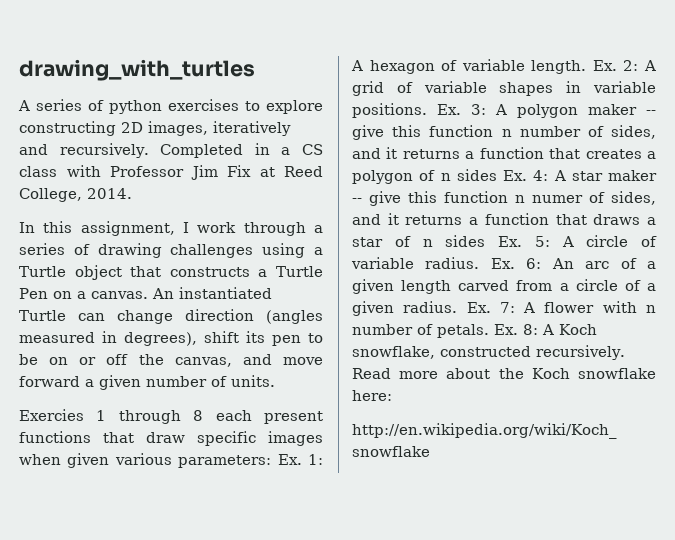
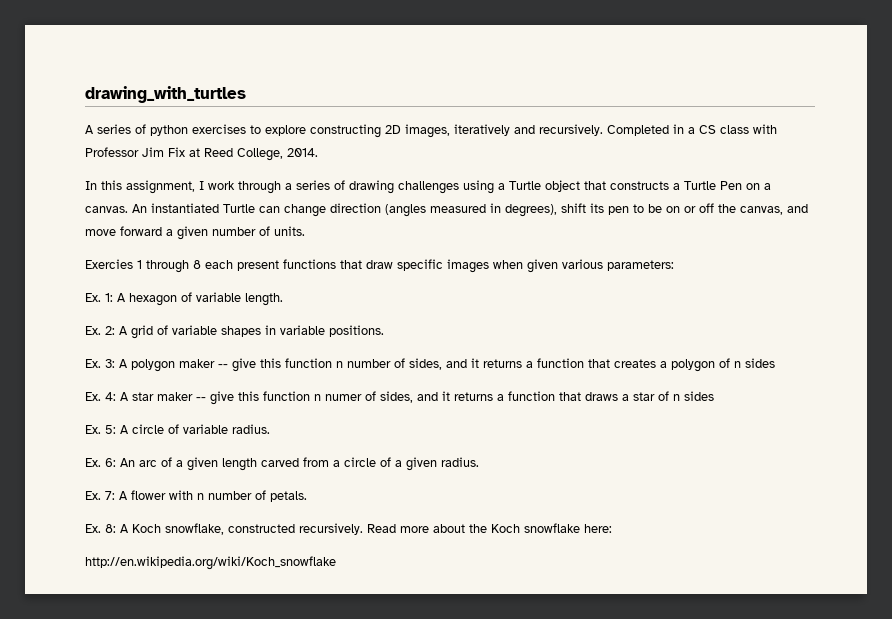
(272, 461) none -> (674, 265) //
(587, 67) none -> (283, 299) //
(427, 110) none -> (384, 331) //
(497, 175) none -> (775, 363) //
(486, 241) none -> (714, 396) //
(480, 263) none -> (270, 429) //
(458, 307) none -> (479, 462) //
(489, 331) none -> (307, 496) //

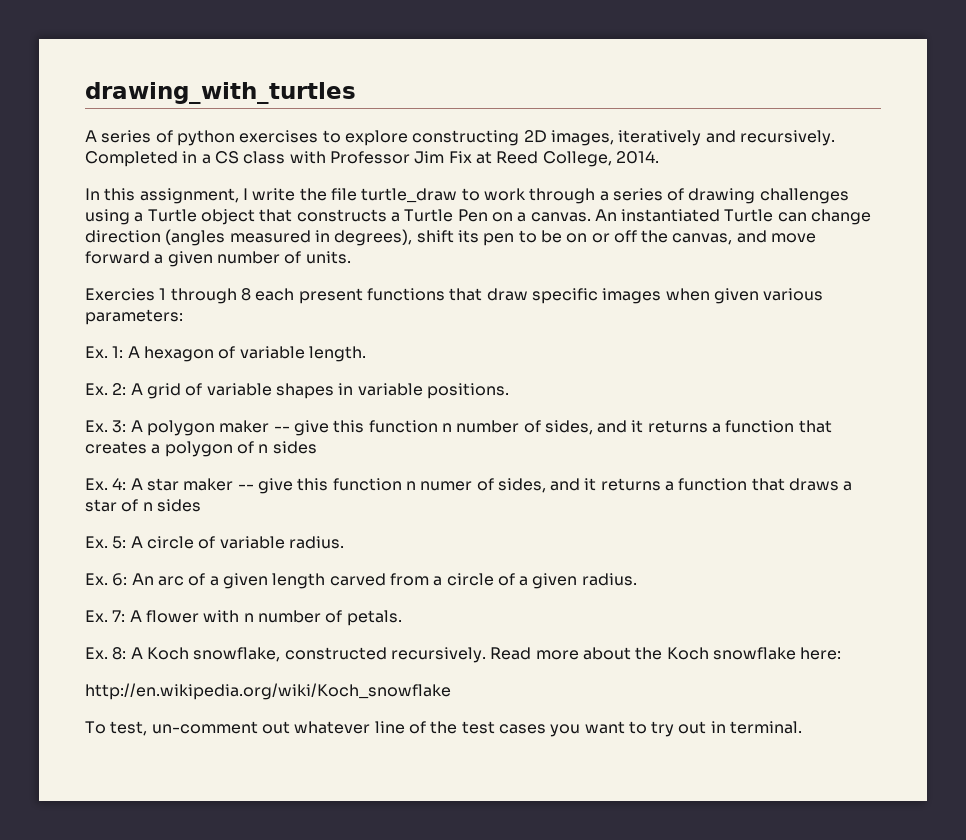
(204, 185) none -> [252,188,480,203] write the file turtle_draw to
(336, 563) none -> [85,721,803,737] // To test, un-comment out whatever line of the test cases you want to try out in terminal.

